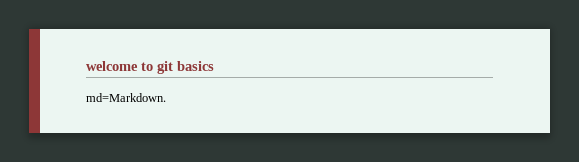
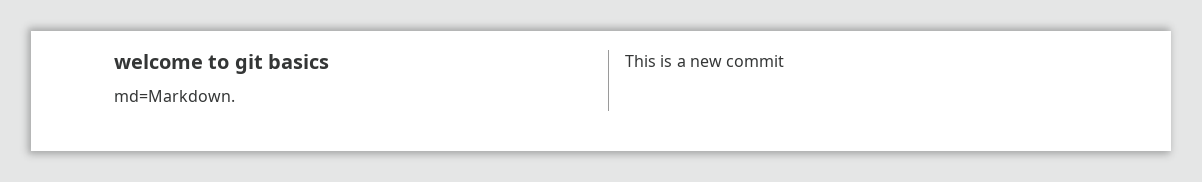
(166, 97) none -> [625,55,785,67] // This is a new commit

